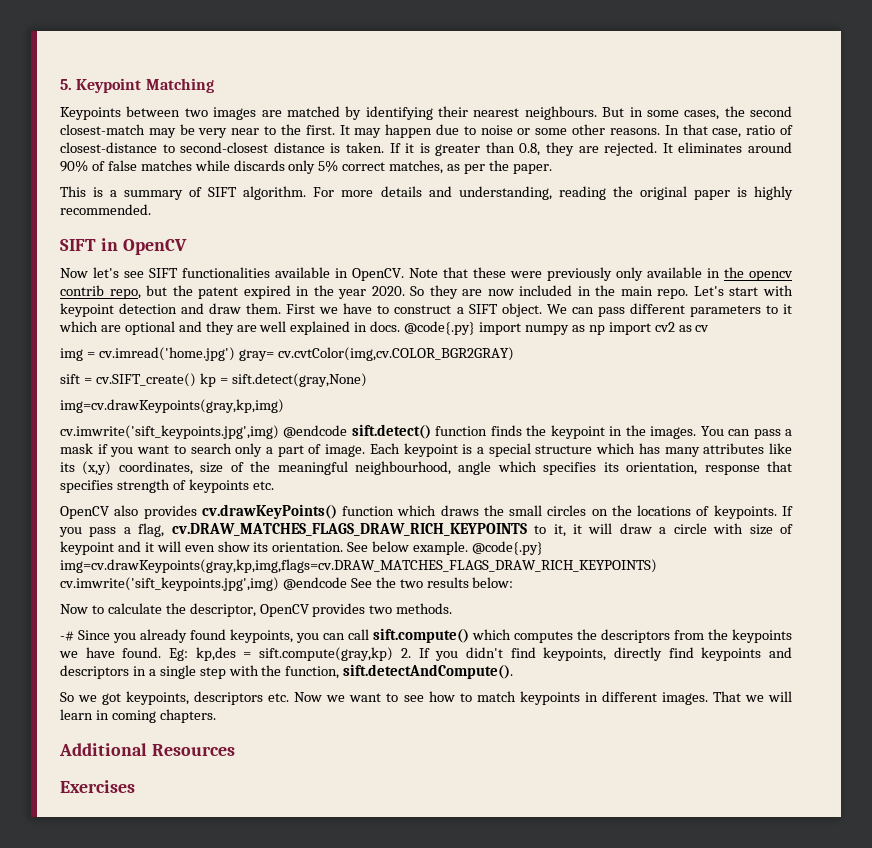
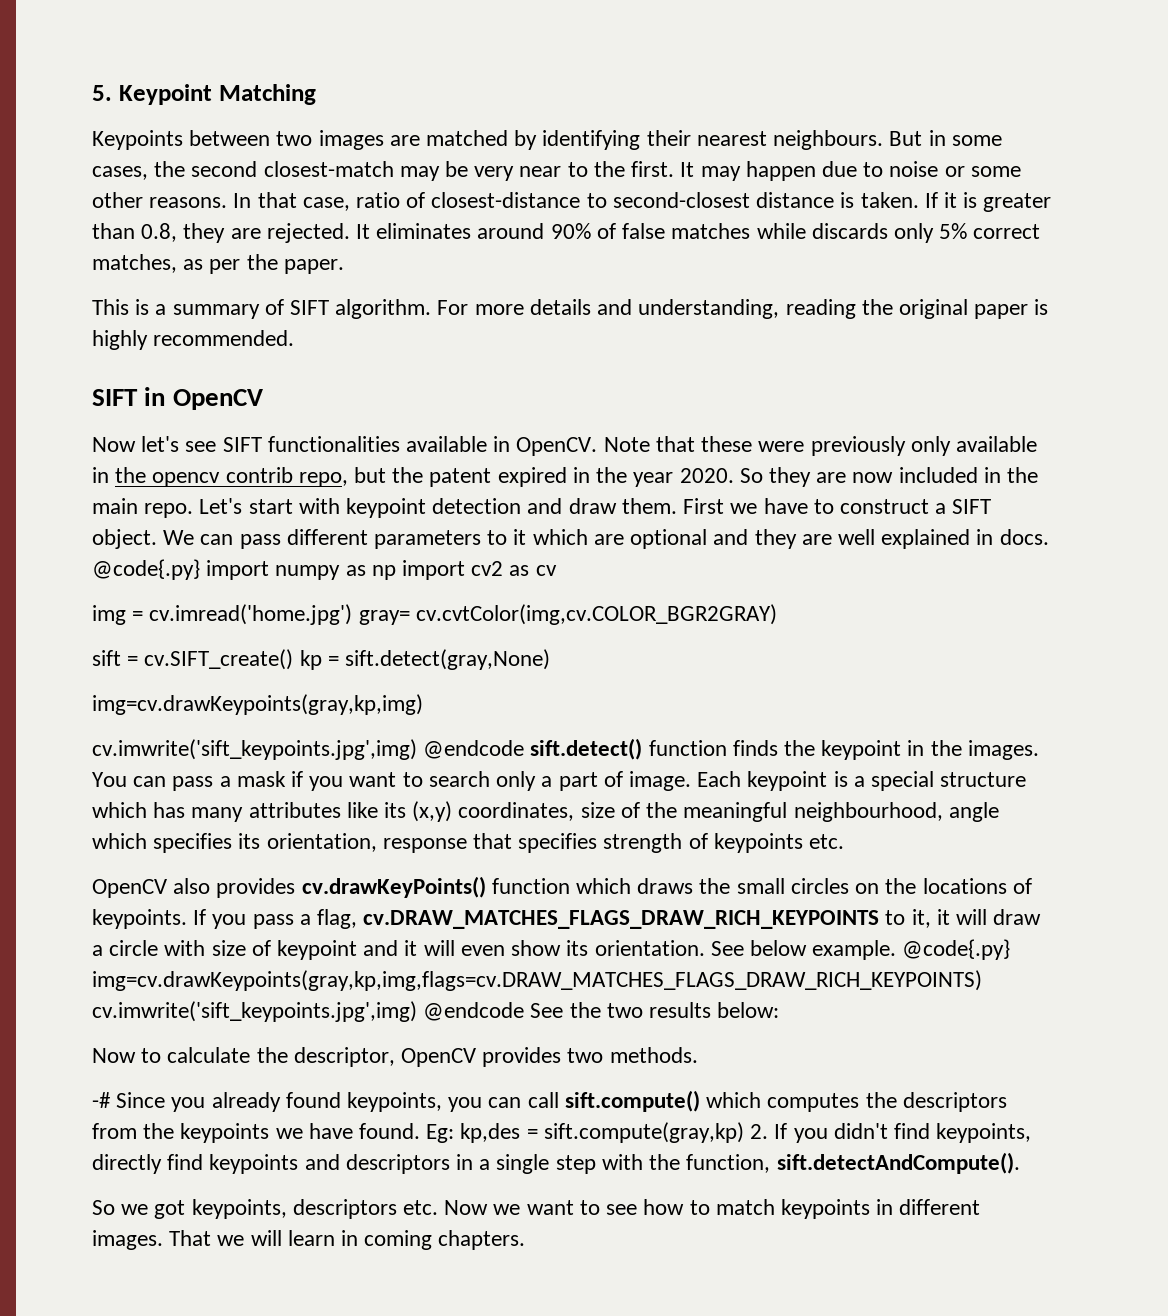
[59,743,235,756] [60,780,135,793] // Additional Resources // Exercises -> (526, 1240) none

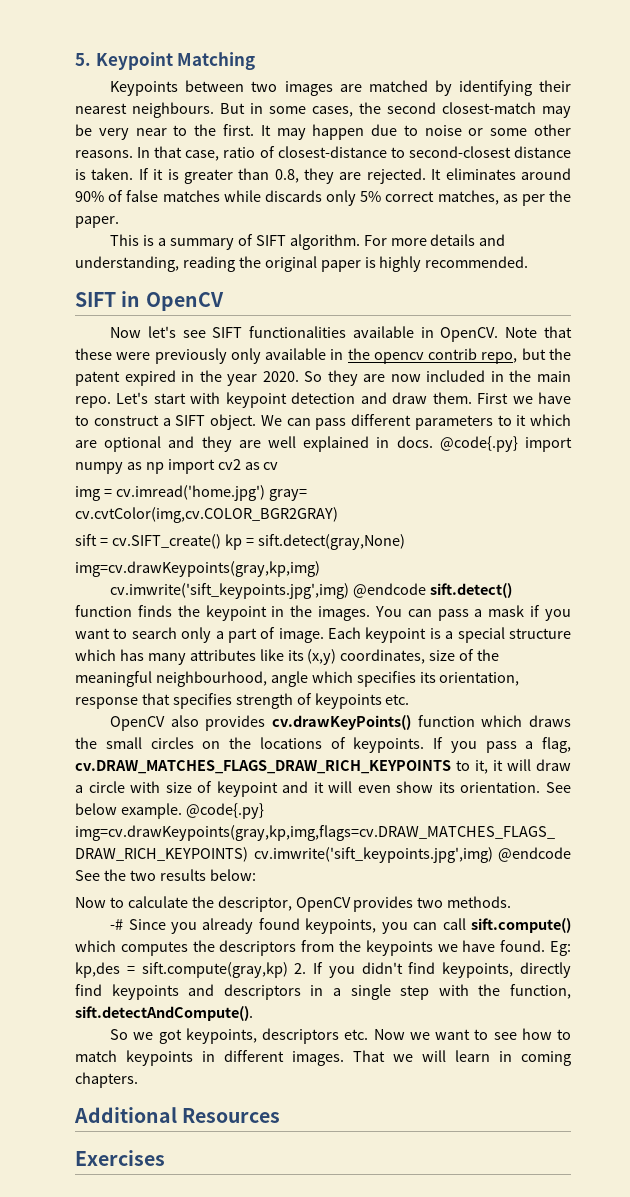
(526, 1240) none -> [74,1107,281,1123] [75,1150,165,1166] // Additional Resources // Exercises

